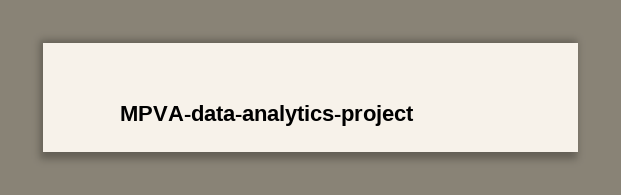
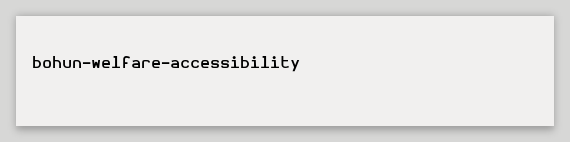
[120,105,414,126] MPVA-data-analytics-project -> [32,56,300,72] bohun-welfare-accessibility

